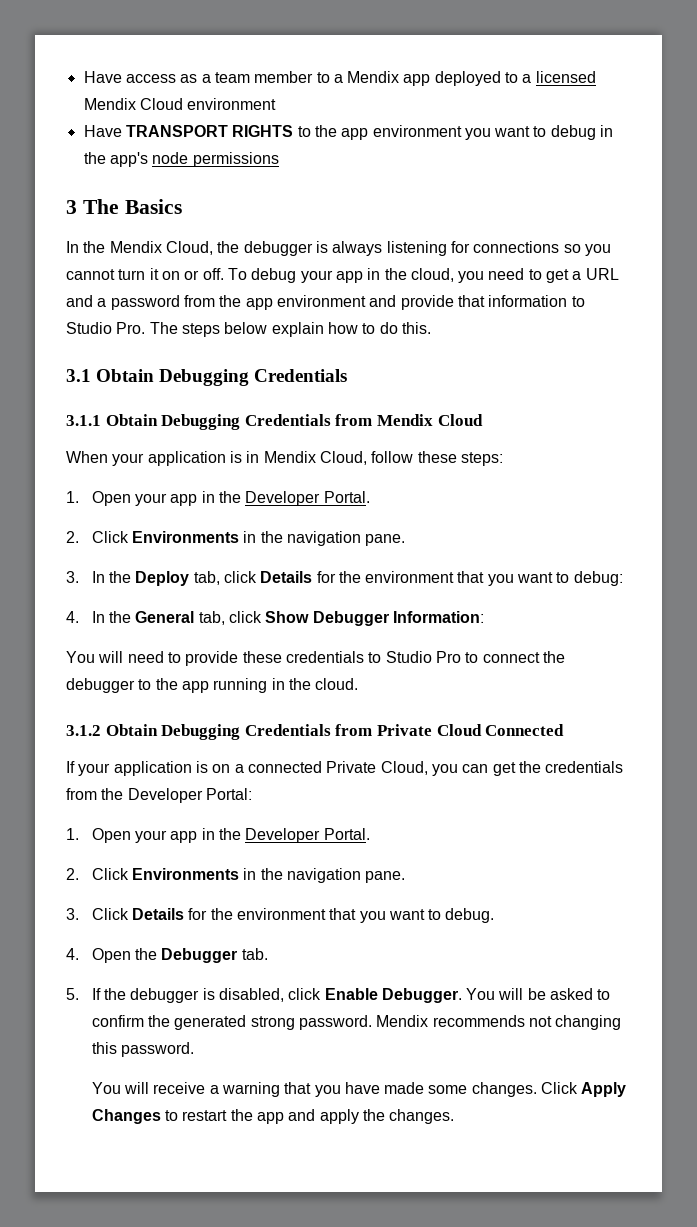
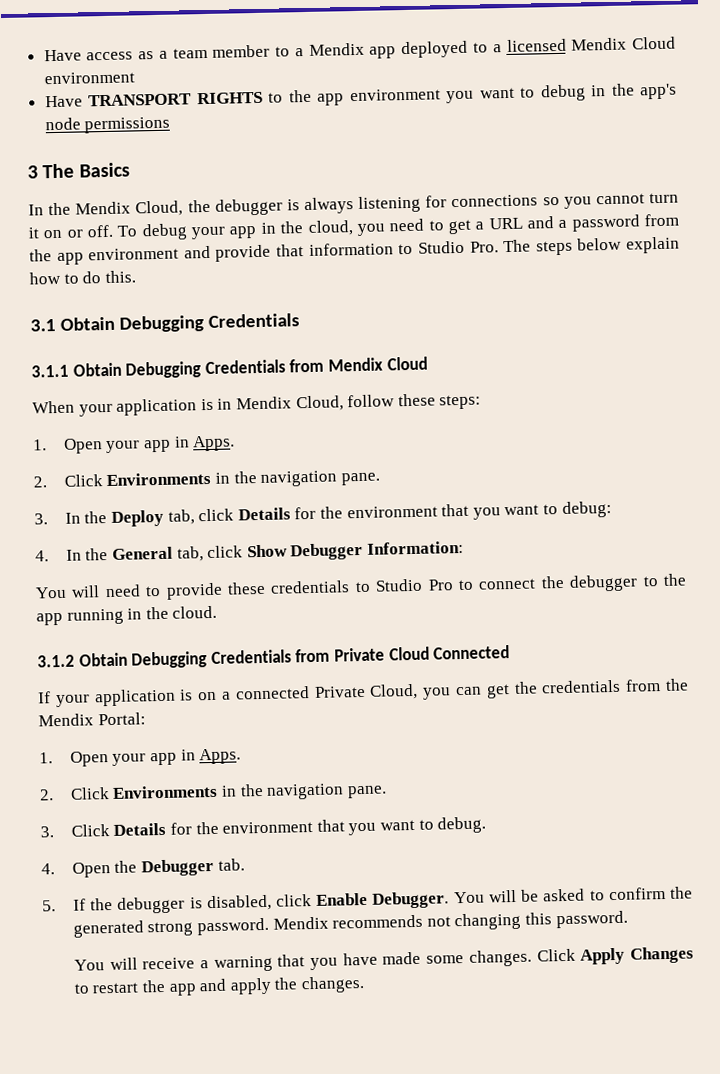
[218,491,370,506] the Developer Portal. -> [192,435,236,452] Apps.
[127,788,203,803] Developer -> [38,713,94,727] Mendix
[218,828,370,843] the Developer Portal. -> [199,748,242,765] Apps.

